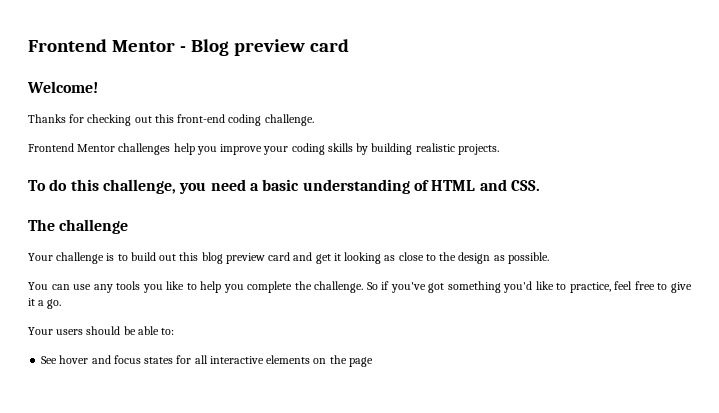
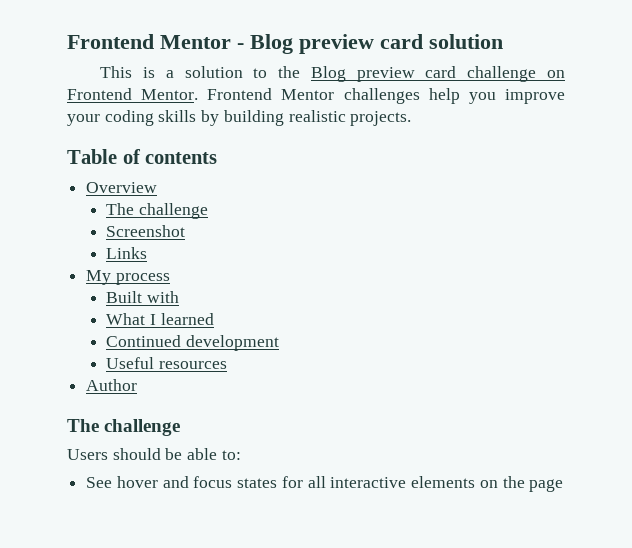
[27,81,98,93] [28,114,314,126] // Welcome! // Thanks for checking out this front-end coding challenge. // -> [429,34,503,49] [100,66,565,82] [67,88,199,100] solution // This is a solution to the Blog preview card challenge on Frontend Mentor.
[28,179,540,194] [28,219,129,234] [28,252,549,264] [28,281,692,293] [28,298,62,309] [28,327,84,335] To do this challenge, you need a basic understanding of HTML and CSS. // The challenge // Your challenge is to build out this blog preview card and get it looking as close to the design as possible. // You can use any tools you like to help you complete the challenge. So if you've got something you'd like to practice, feel free to give it a go. // Your users -> [67,149,218,164] [86,182,158,193] [106,203,209,219] [106,225,186,237] [106,247,148,259] [86,270,170,285] [106,291,180,303] [106,313,214,325] [106,335,280,351] [106,357,228,369] [86,379,138,391] [67,419,181,436] [67,449,108,460] Table of contents // Overview // The challenge // Screenshot // Links // My process // Built with // What I learned // Continued development // Useful resources // Author // The challenge // Users

